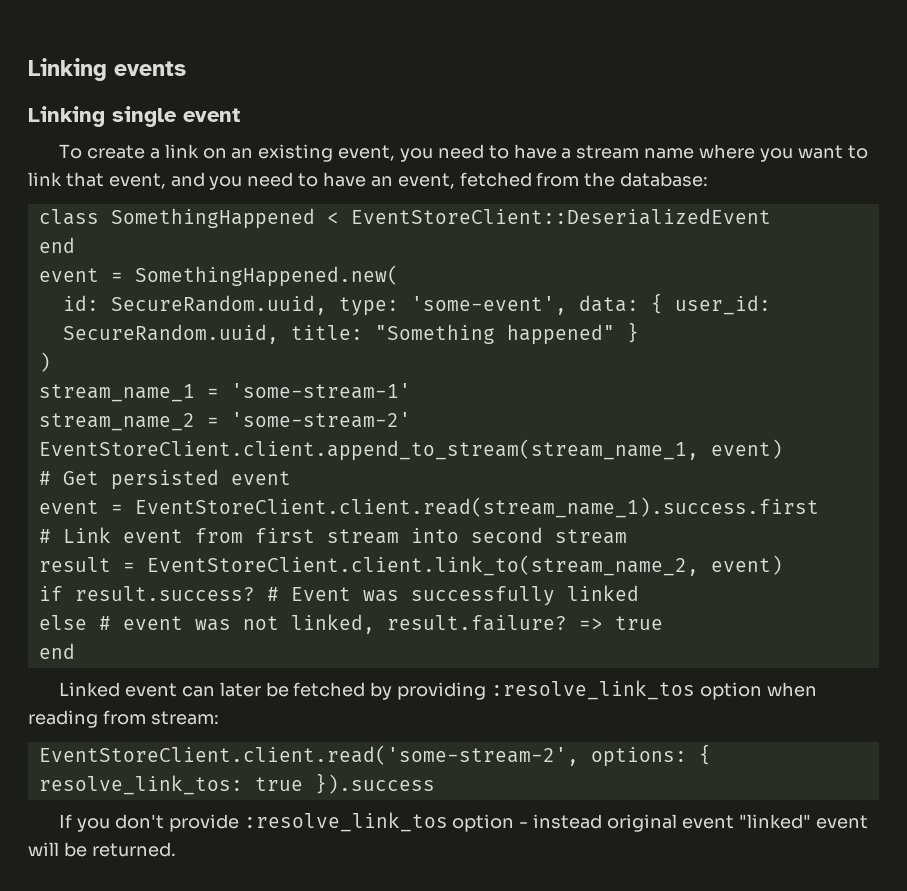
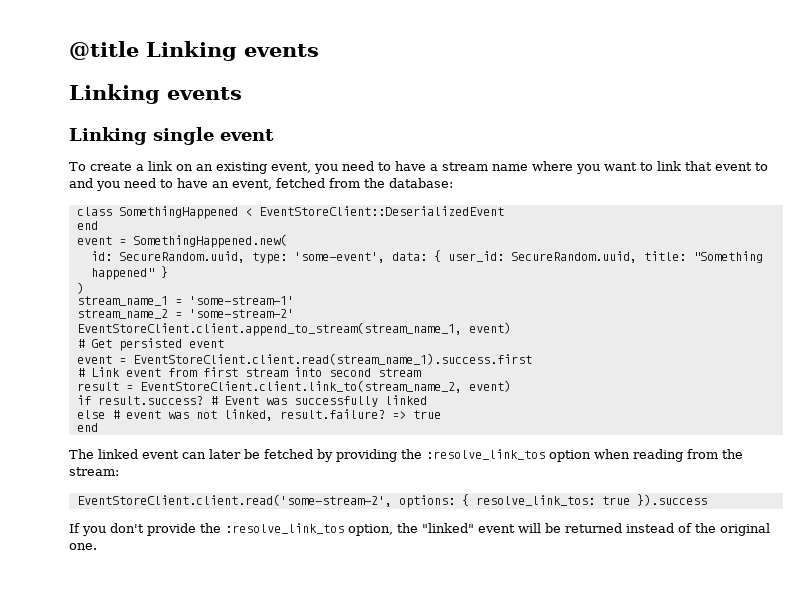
(28, 69) none -> [69,41,319,61] @title Linking events //
[108,173,166,189] event, -> [714,162,768,171] event to
[59,682,121,697] Linked -> [69,449,138,459] The linked
(487, 691) none -> [401,449,422,459] the
(146, 717) none -> [722,449,743,459] the
[243,812,868,832] [28,842,176,857] :resolve_link_tos option - instead original event "linked" event will be returned. -> [200,523,770,536] [69,543,97,550] the :resolve_link_tos option, the "linked" event will be returned instead of the original one.

